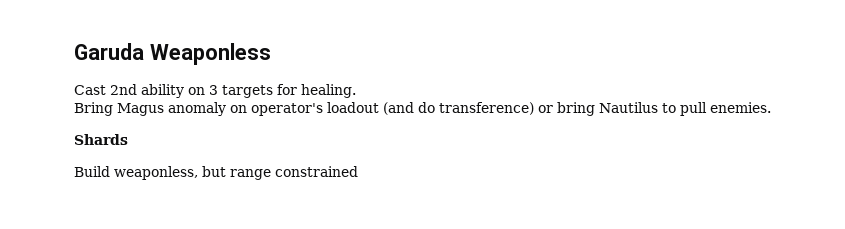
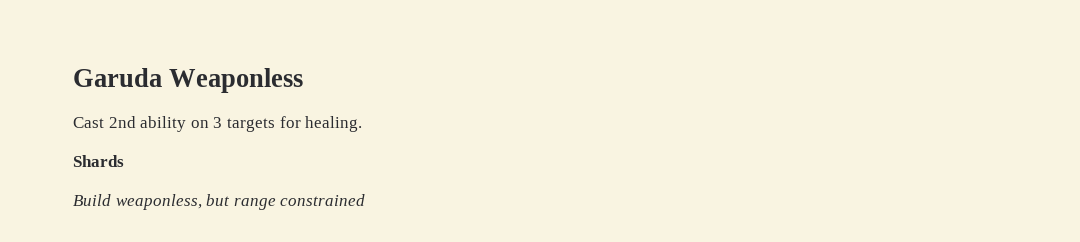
[74,102,771,116] // Bring Magus anomaly on operator's loadout (and do transference) or bring Nautilus to pull enemies. -> (363, 124) none

